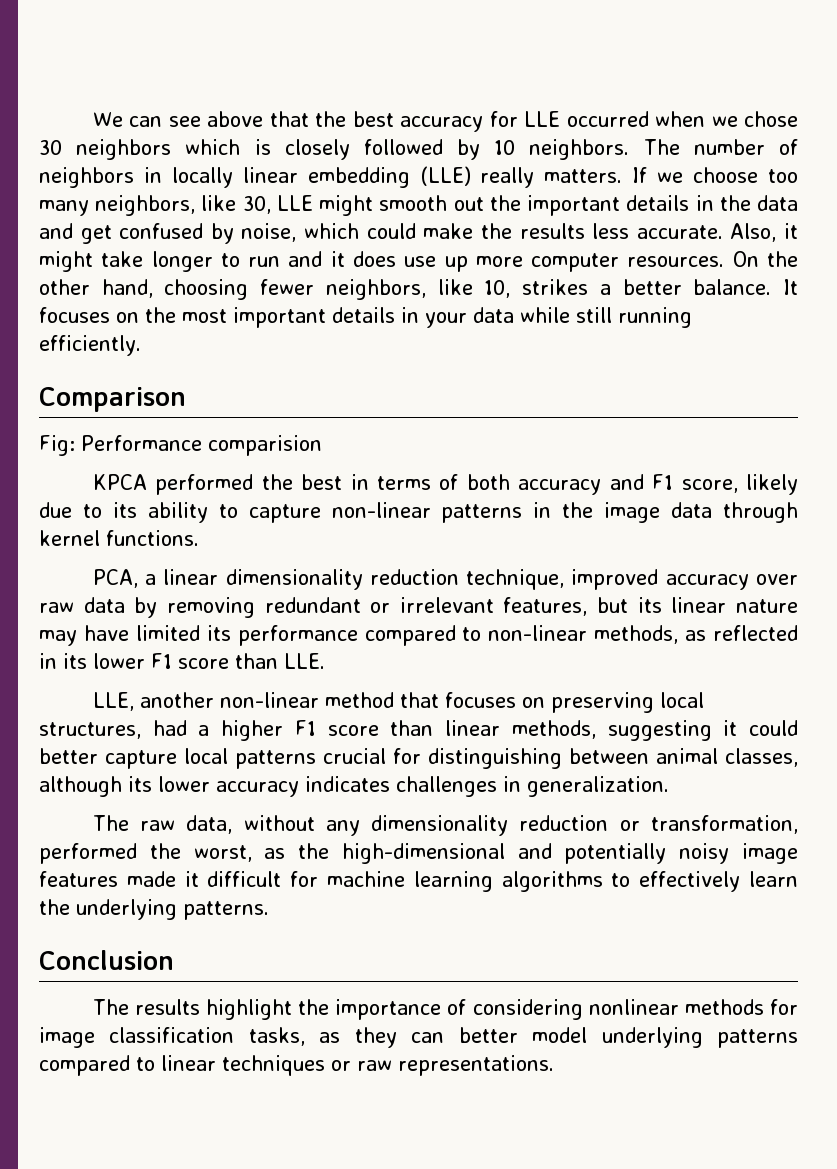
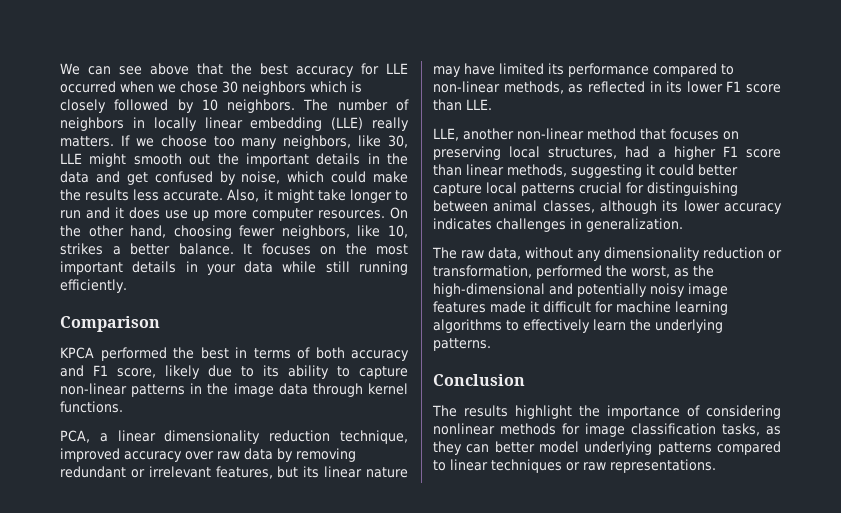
[39,435,322,456] // Fig: Performance comparision -> (160, 324) none

